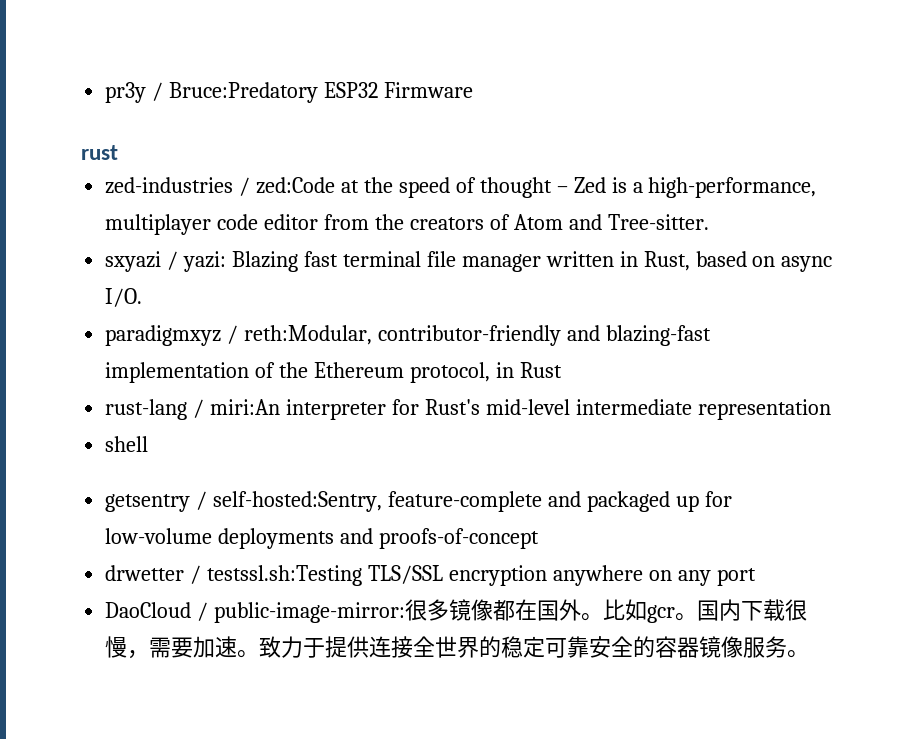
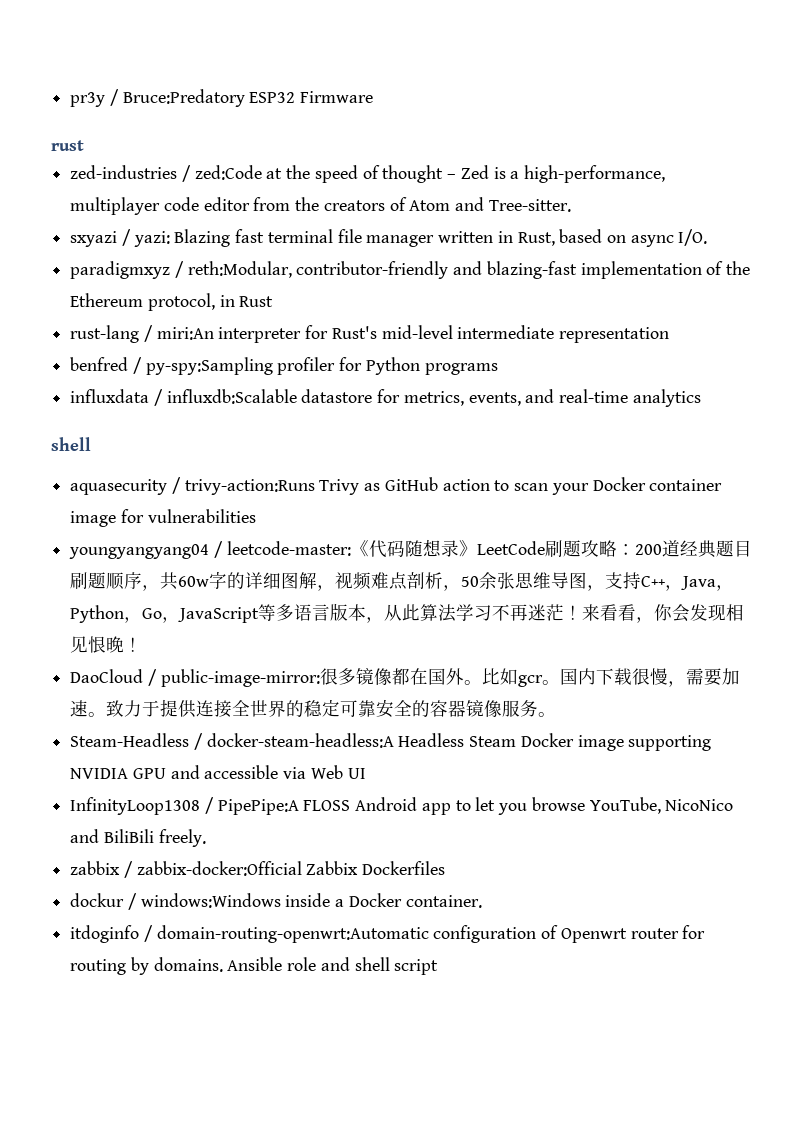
[105,436,149,452] [105,491,732,512] [105,528,540,549] [105,565,756,586] shell // getsentry / self-hosted:Sentry, feature-complete and packaged up for low-volume deployments and proofs-of-concept // drwetter / testssl.sh:Testing TLS/SSL encryption anywhere on any port -> [70,357,498,375] [70,389,701,407] [51,437,91,451] [70,477,723,495] [70,509,256,527] [69,539,752,559] [70,571,735,591] [70,603,745,623] [70,636,143,653] benfred / py-spy:Sampling profiler for Python programs // influxdata / influxdb:Scalable datastore for metrics, events, and real-time analytics // shell // aquasecurity / trivy-action:Runs Trivy as GitHub action to scan your Docker container image for vulnerabilities // youngyangyang04 / leetcode-master:《代码随想录》LeetCode刷题攻略：200道经典题目刷题顺序，共60w字的详细图解，视频难点剖析，50余张思维导图，支持C++，Java，Python，Go，JavaScript等多语言版本，从此算法学习不再迷茫！来看看，你会发现相见恨晚！
(810, 654) none -> [70,733,712,751] [70,765,366,779] [70,797,734,815] [70,829,206,847] [70,861,446,878] [70,893,482,910] [70,925,706,943] [70,957,439,975] // Steam-Headless / docker-steam-headless:A Headless Steam Docker image supporting NVIDIA GPU and accessible via Web UI // InfinityLoop1308 / PipePipe:A FLOSS Android app to let you browse YouTube, NicoNico and BiliBili freely. // zabbix / zabbix-docker:Official Zabbix Dockerfiles // dockur / windows:Windows inside a Docker container. // itdoginfo / domain-routing-openwrt:Automatic configuration of Openwrt router for routing by domains. Ansible role and shell script

